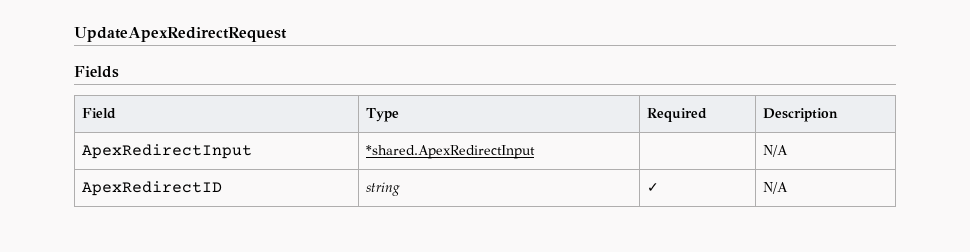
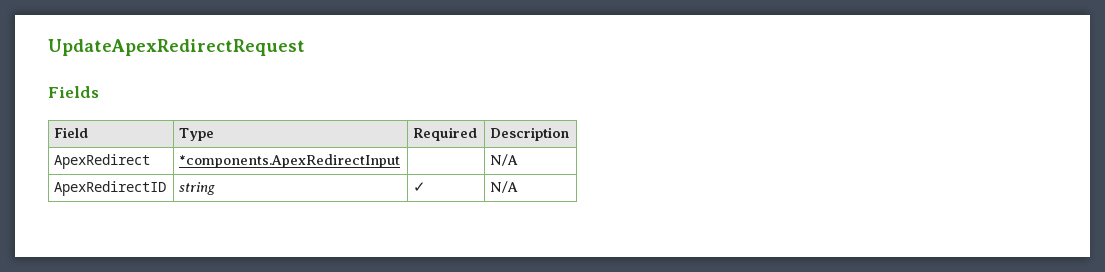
[81,144,252,159] [365,145,535,159] ApexRedirectInput | *shared.ApexRedirectInput -> [54,154,151,169] [179,154,401,168] ApexRedirect | *components.ApexRedirectInput

